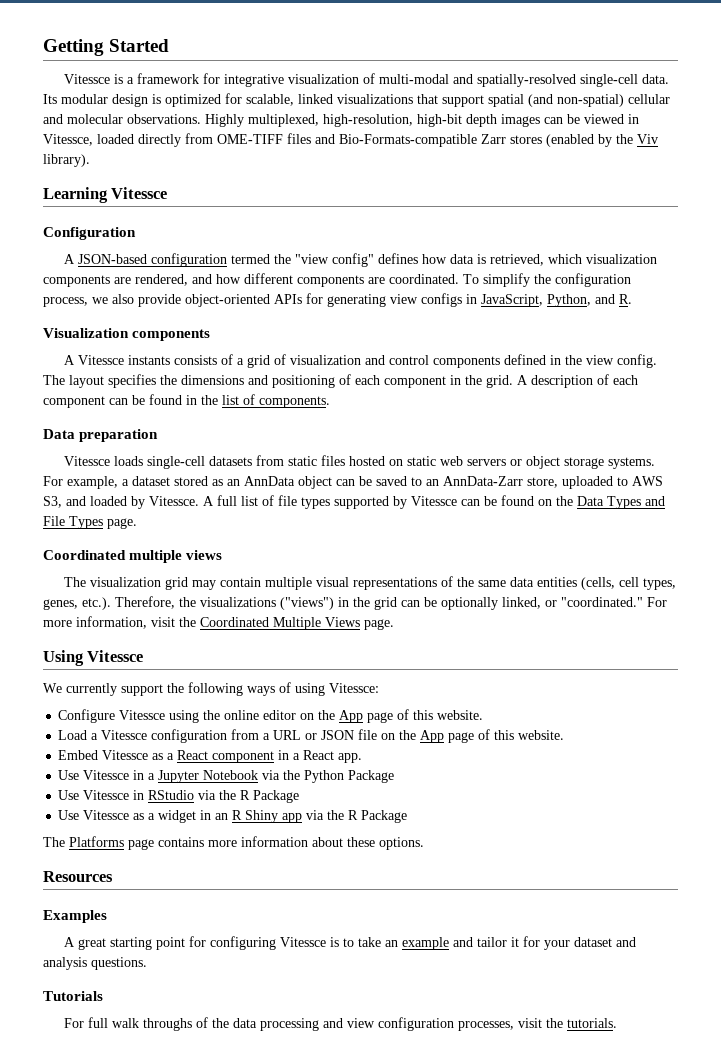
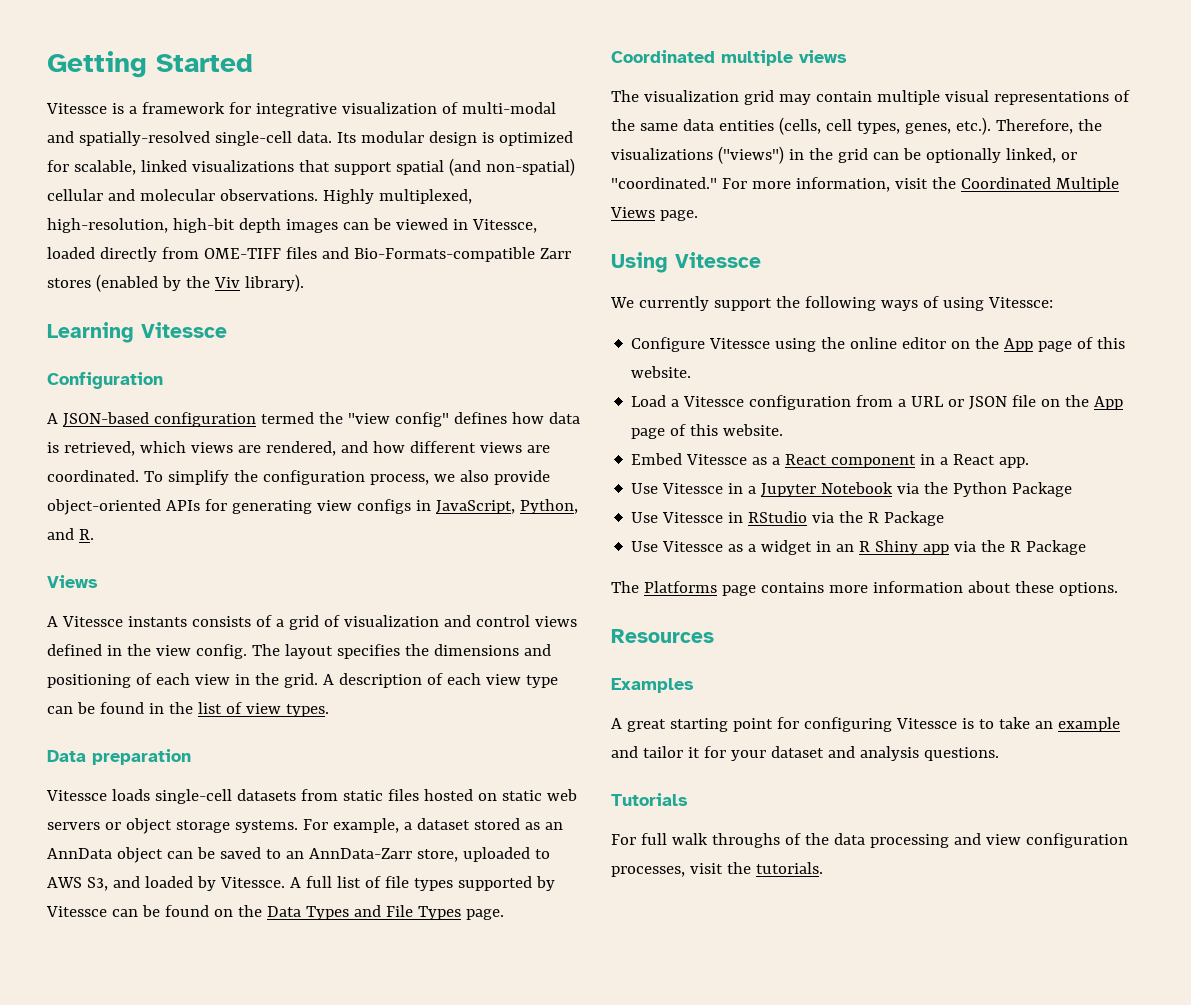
[585,254,657,264] [43,275,110,287] visualization components -> [190,442,233,453] views
[297,275,364,287] components -> [479,442,522,453] views
[43,328,211,341] Visualization components -> [47,575,98,588] Views
[432,356,500,368] components -> [534,616,577,627] views
[384,376,446,388] component -> [194,674,230,685] view
[43,396,105,408] component -> [485,674,558,688] view type
[259,396,330,408] components. -> [245,703,329,717] view types.

